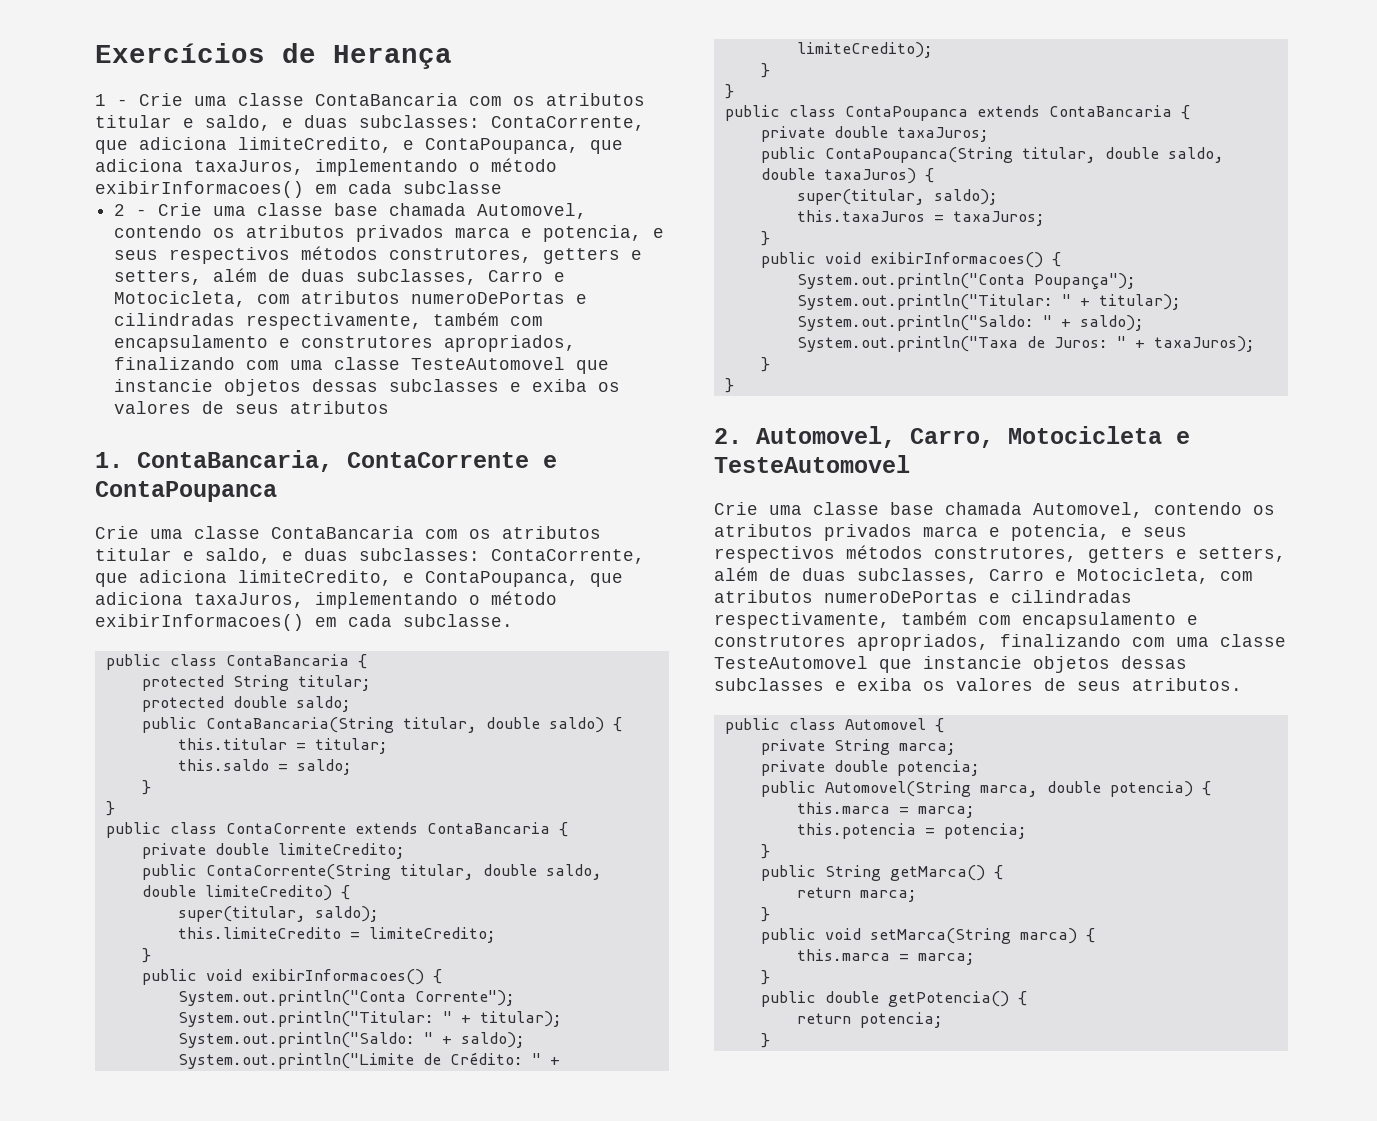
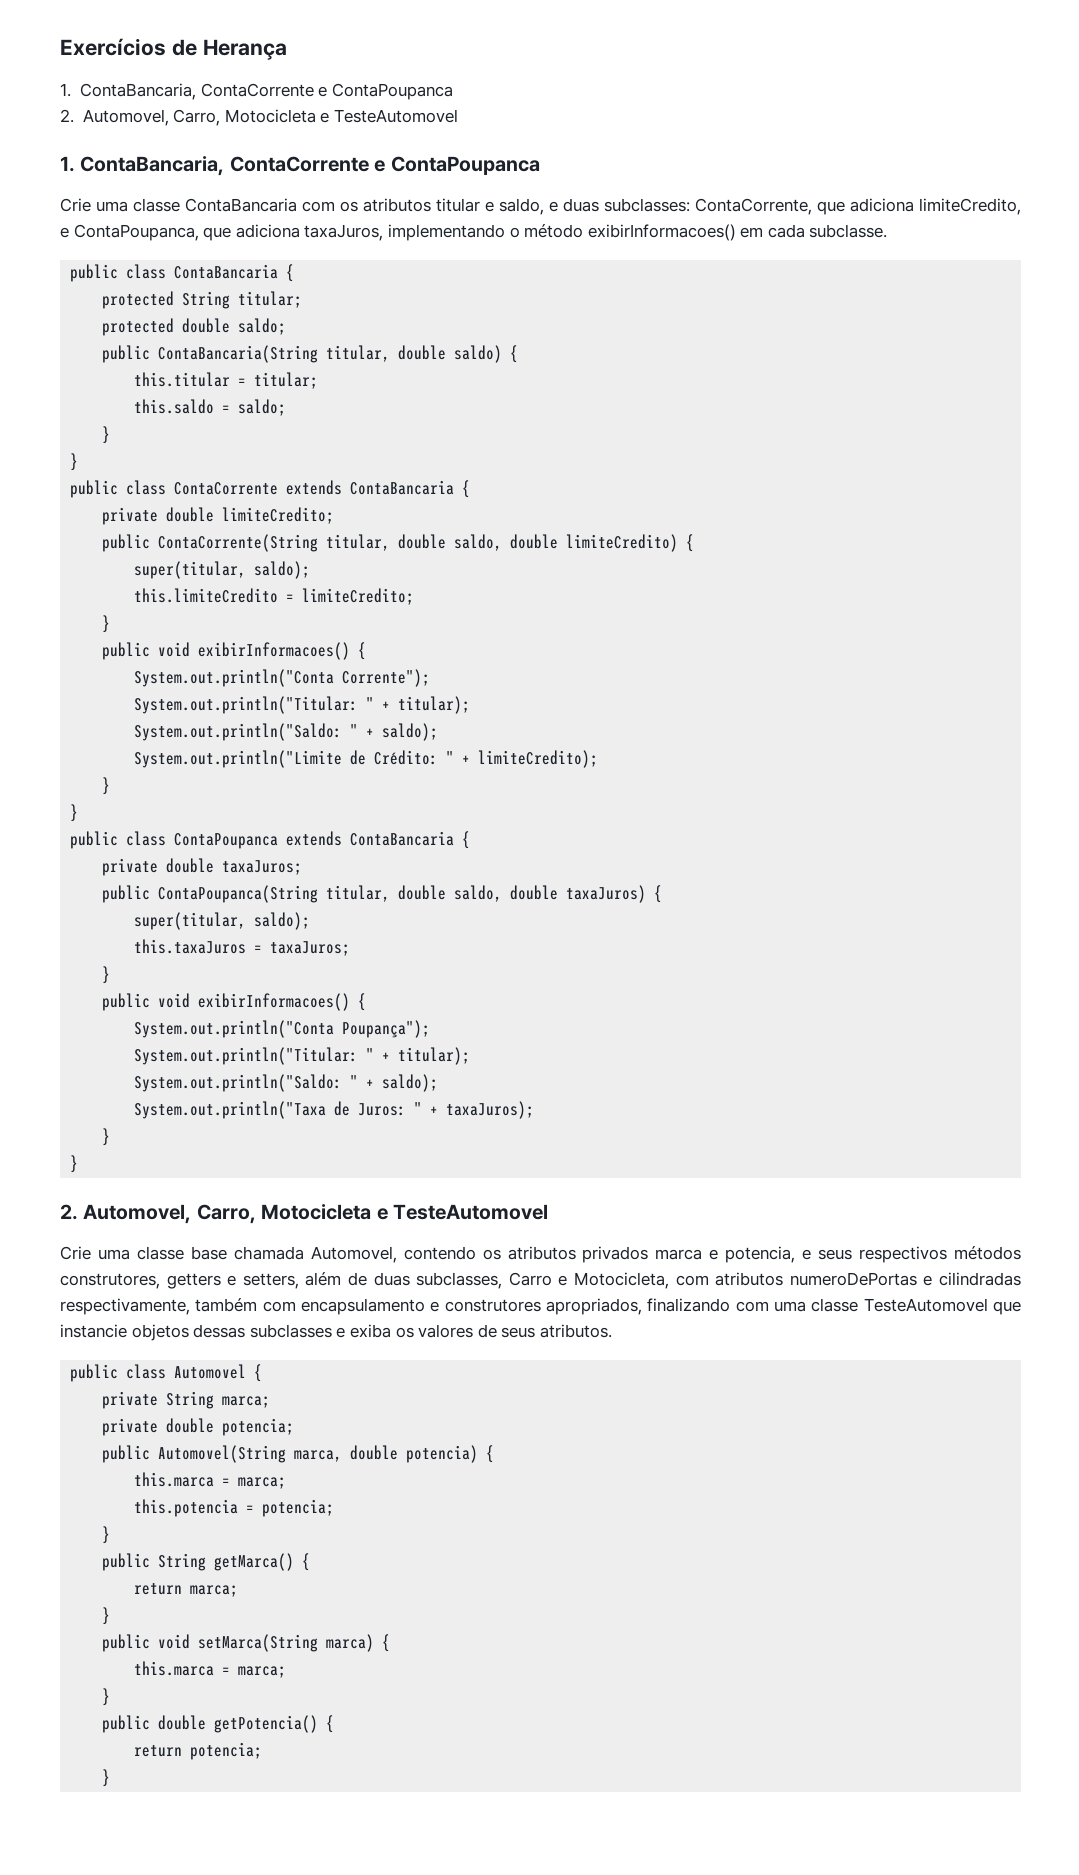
[95,93,645,106] [95,115,645,131] [95,137,623,154] [95,158,557,176] [95,181,502,198] [114,203,588,219] [114,225,665,242] [114,246,643,264] [114,268,566,285] [114,291,588,307] [114,312,544,330] [114,335,577,352] [114,357,610,374] [114,379,621,396] [114,401,390,414] 1 - Crie uma classe ContaBancaria com os atributos titular e saldo, e duas subclasses: ContaCorrente, que adiciona limiteCredito, e ContaPoupanca, que adiciona taxaJuros, implementando o método exibirInformacoes() em cada subclasse // 2 - Crie uma classe base chamada Automovel, contendo os atributos privados marca e potencia, e seus respectivos métodos construtores, getters e setters, além de duas subclasses, Carro e Motocicleta, com atributos numeroDePortas e cilindradas respectivamente, também com encapsulamento e construtores apropriados, finalizando com uma classe TesteAutomovel que instancie objetos dessas subclasses e exiba os valores de seus atributos -> [60,83,453,100] [60,109,458,126] 1. ContaBancaria, ContaCorrente e ContaPoupanca // 2. Automovel, Carro, Motocicleta e TesteAutomovel

